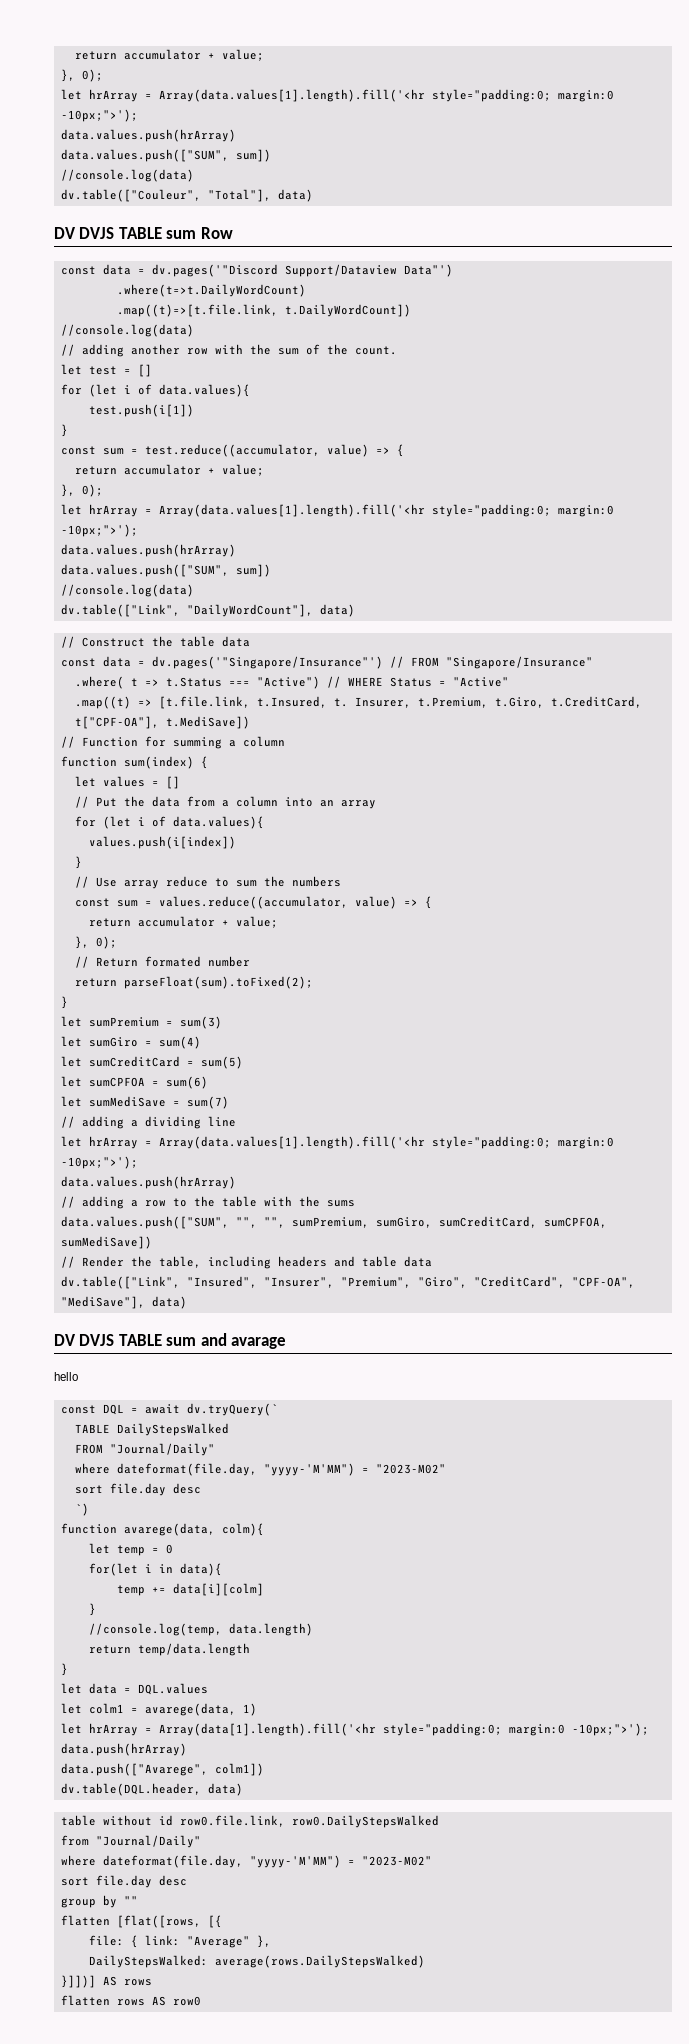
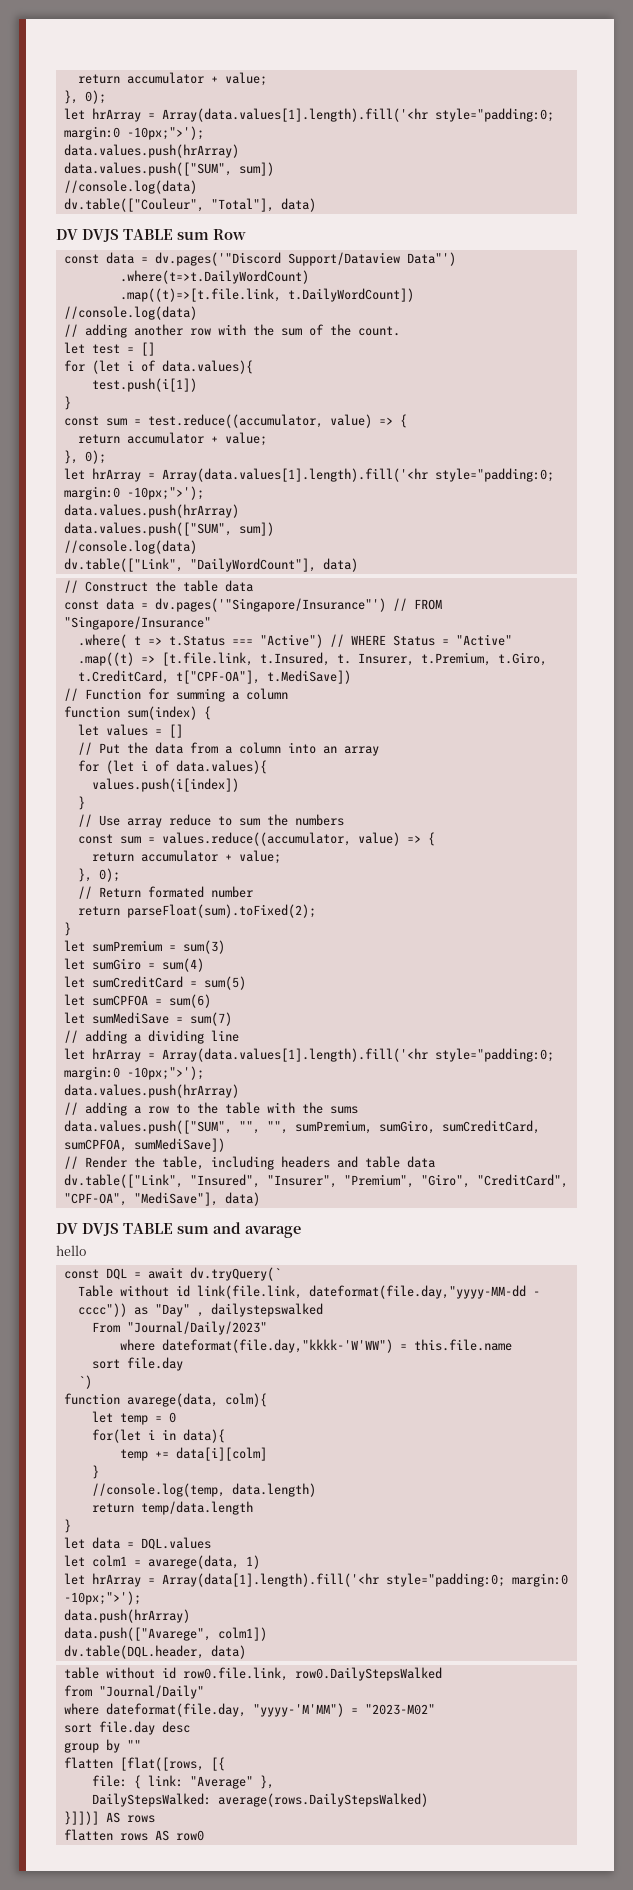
[74,1423,229,1436] [74,1443,215,1456] [74,1463,446,1476] [74,1483,201,1496] TABLE DailyStepsWalked // FROM "Journal/Daily" // where dateformat(file.day, "yyyy-'M'MM") = "2023-M02" // sort file.day desc -> [77,1285,540,1299] [77,1303,323,1317] [91,1321,267,1335] [119,1339,512,1353] [91,1357,183,1371] Table without id link(file.link, dateformat(file.day,"yyyy-MM-dd - cccc")) as "Day" , dailystepswalked // From "Journal/Daily/2023" // where dateformat(file.day,"kkkk-'W'WW") = this.file.name // sort file.day

